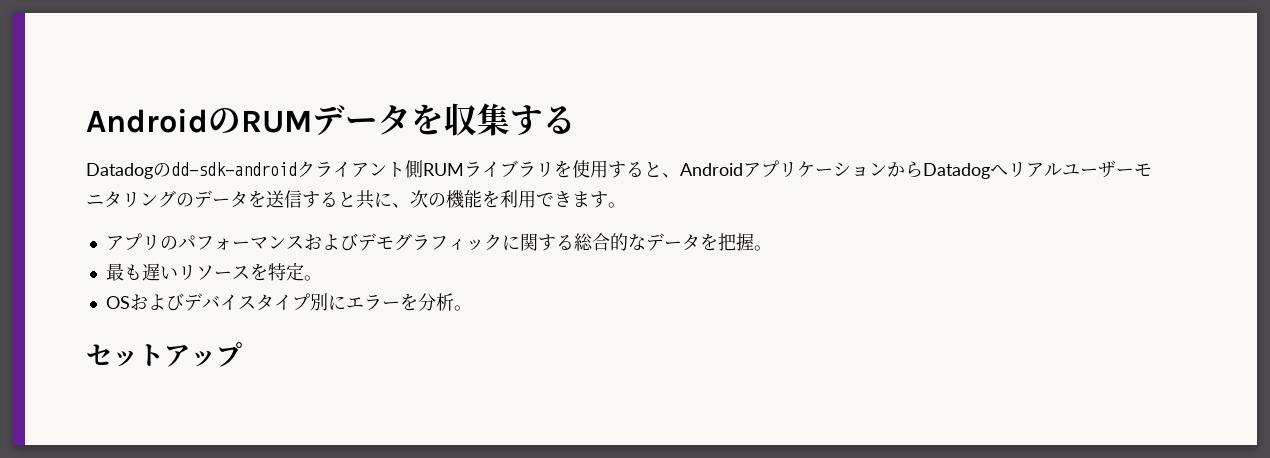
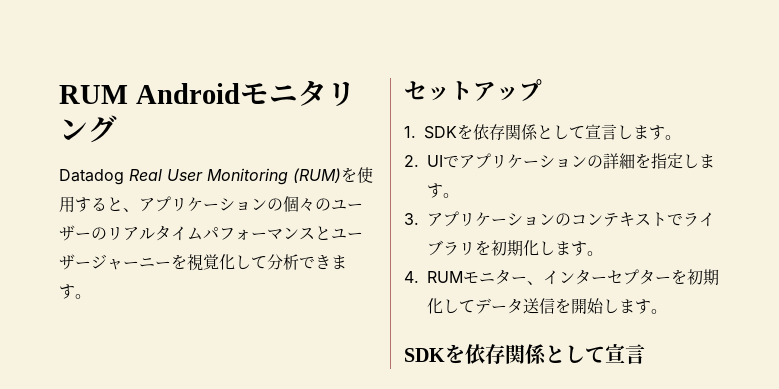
[86,103,576,136] [86,160,554,179] AndroidのRUMデータを収集する // Datadogのdd-sdk-androidクライアント側RUMライブラリ -> [59,80,356,106] [59,115,117,143] [59,168,341,185] RUM Androidモニタリング // Datadog Real User Monitoring (RUM)
[680,160,1152,179] [86,190,626,209] [105,233,772,251] [105,262,322,281] [105,293,472,311] [86,342,242,367] AndroidアプリケーションからDatadogへリアルユーザーモニタリングのデータを送信すると共に、次の機能を利用できます。 // アプリのパフォーマンスおよびデモグラフィックに関する総合的なデータを把握。 // 最も遅いリソースを特定。 // OSおよびデバイスタイプ別にエラーを分析。 // セットアップ -> [139,196,363,212] [59,225,363,241] [59,254,347,271] [59,284,91,299] [404,79,542,101] [404,124,681,140] [404,153,715,169] [427,183,459,198] [404,211,715,227] [427,240,603,256] [404,269,719,285] [427,298,667,314] [404,343,645,364] アプリケーションの個々のユーザーのリアルタイムパフォーマンスとユーザージャーニーを視覚化して分析できます。 // セットアップ // 1. SDKを依存関係として宣言します。 // 2. UIでアプリケーションの詳細を指定します。 // 3.アプリケーションのコンテキストでライブラリを初期化します。 // 4. RUMモニター、インターセプターを初期化してデータ送信を開始します。 // SDKを依存関係として宣言

